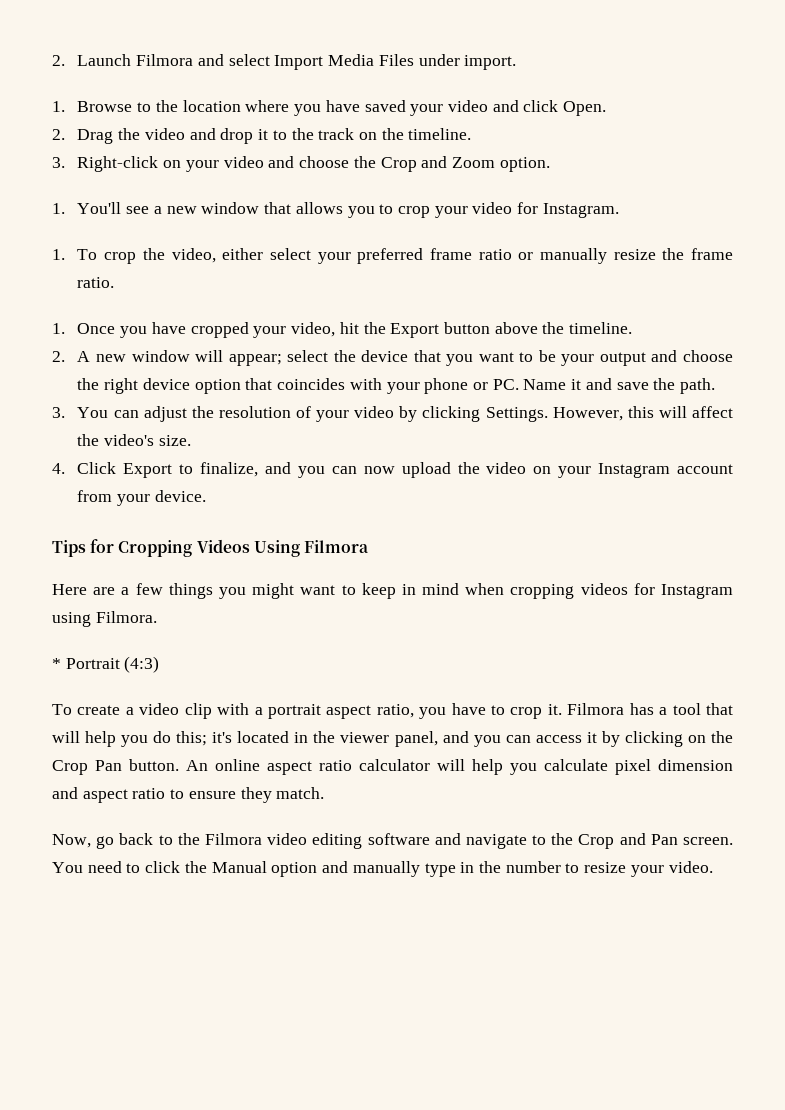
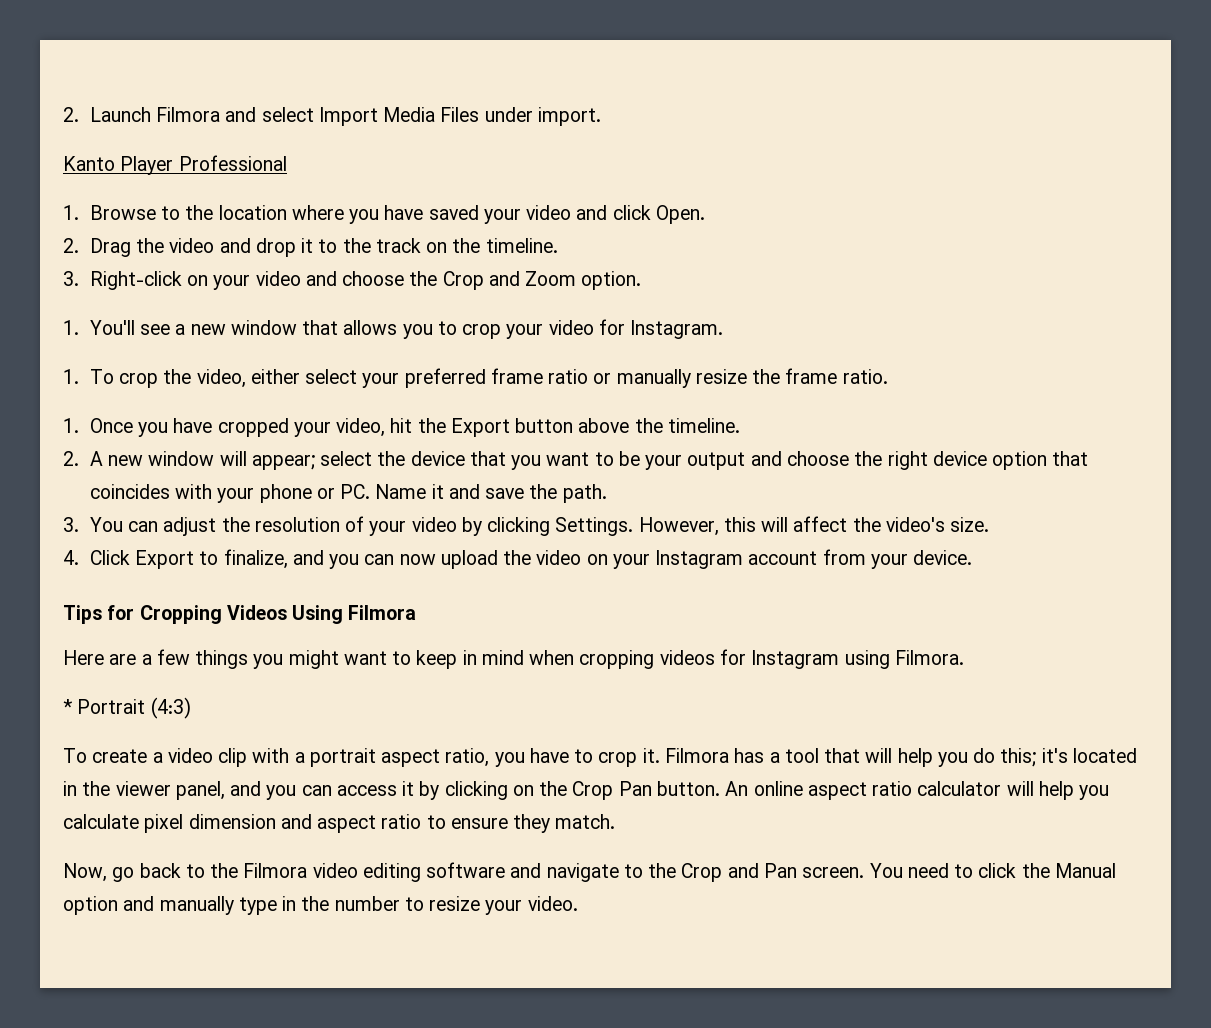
(517, 62) none -> [63,155,287,175] // Kanto Player Professional

